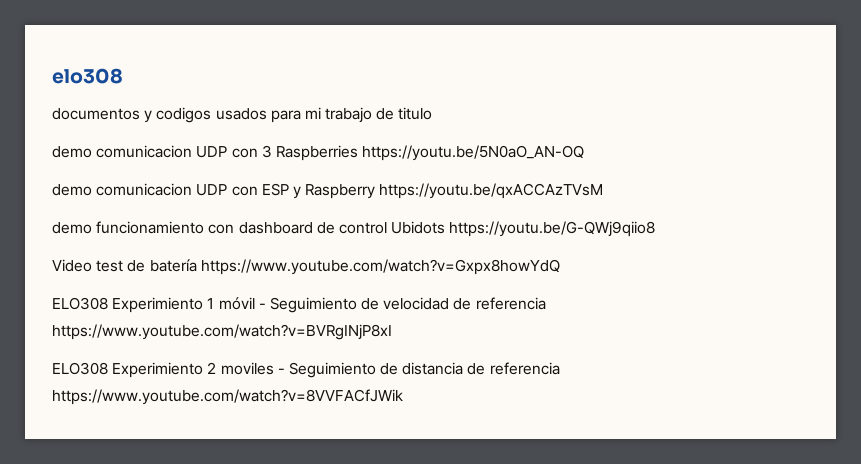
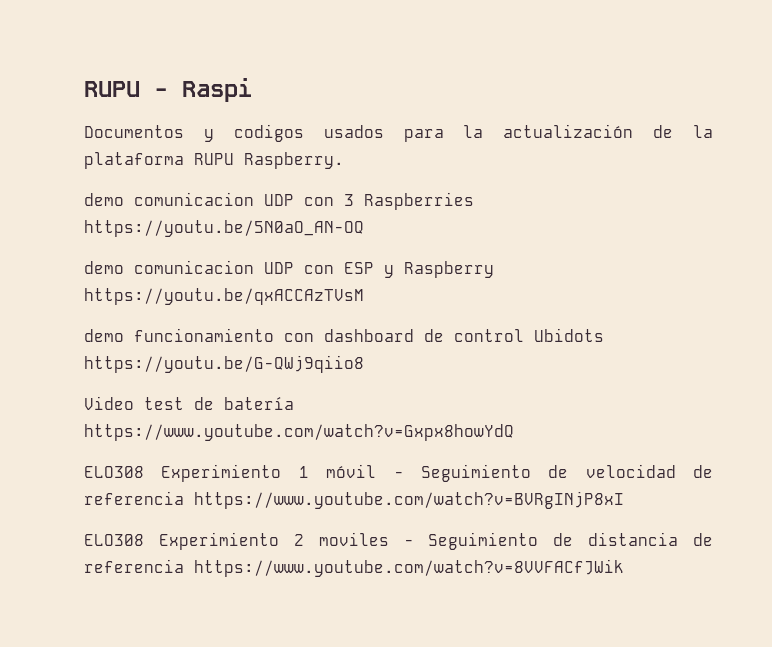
[52,68,123,84] [52,107,433,123] elo308 // documentos y codigos usados para mi trabajo de titulo -> [84,78,252,102] [84,124,713,142] [84,152,344,169] RUPU - Raspi // Documentos y codigos usados para la actualización de la plataforma RUPU Raspberry.

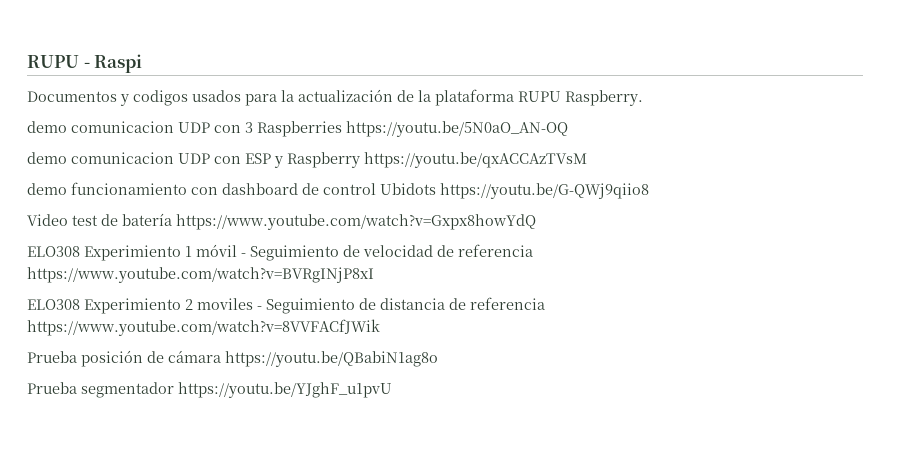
(624, 568) none -> [27,350,438,367] [27,382,392,398] // Prueba posición de cámara https://youtu.be/QBabiN1ag8o // Prueba segmentador https://youtu.be/YJghF_u1pvU

